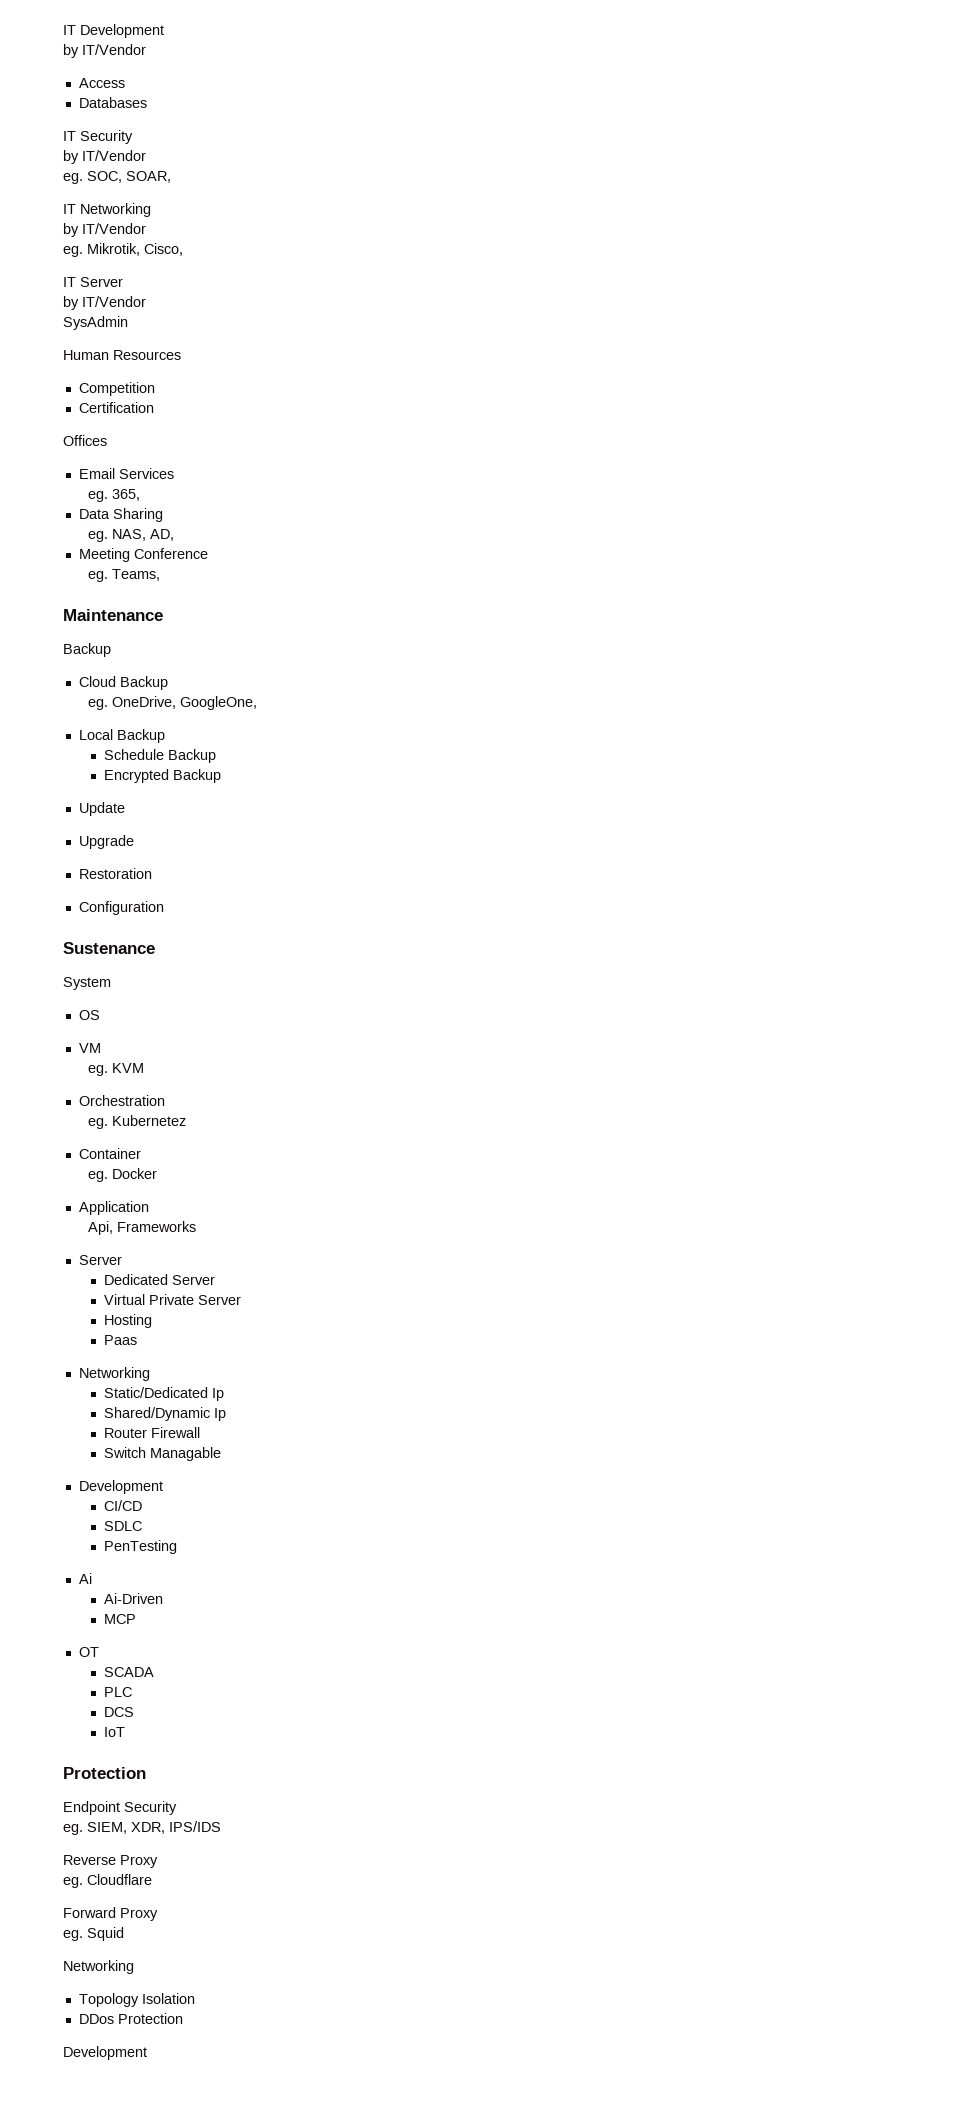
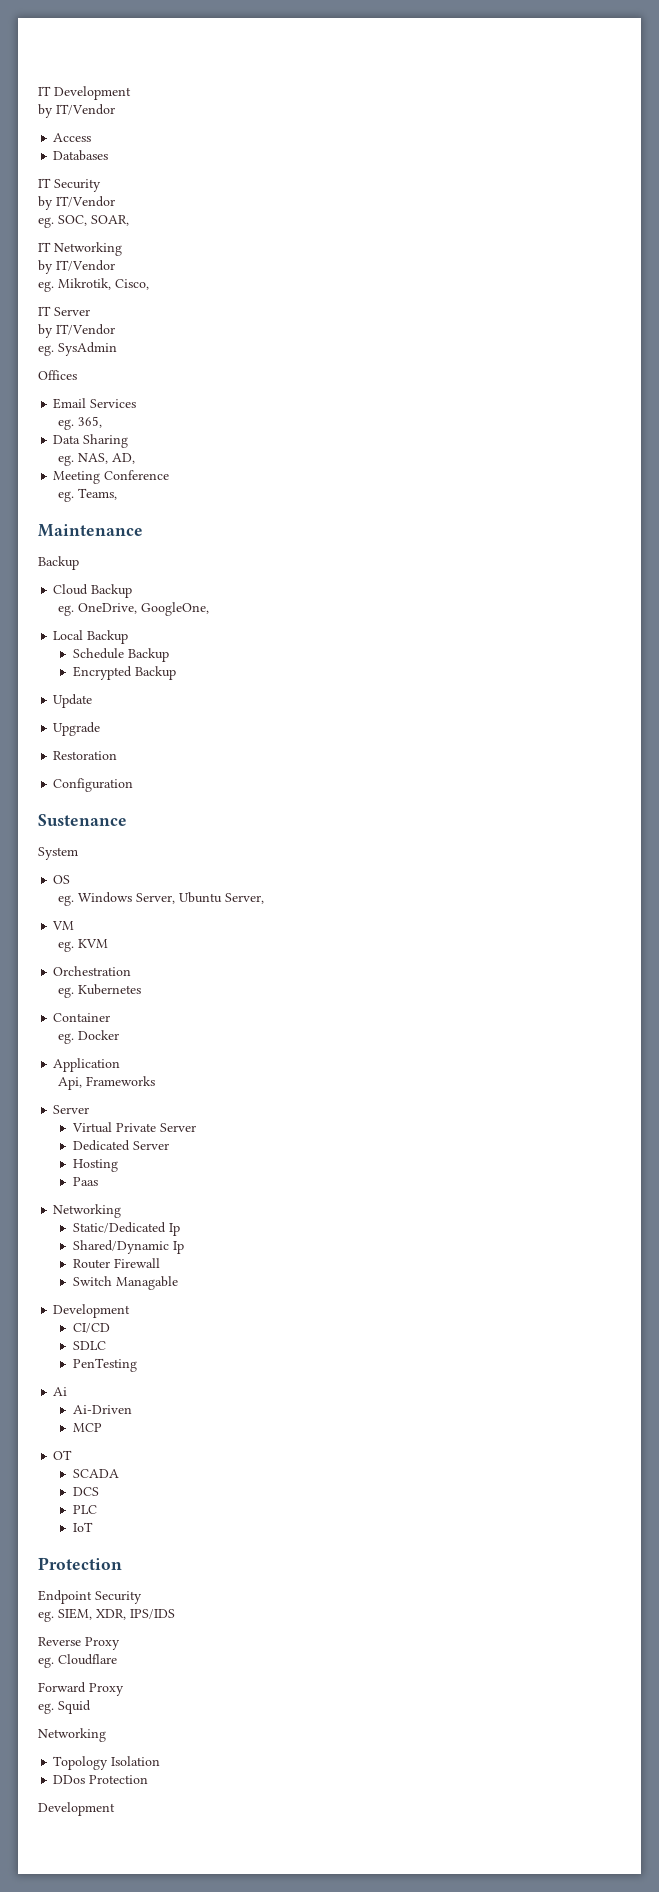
(146, 301) none -> [38,345,54,356] eg.
[63,350,181,360] [78,382,155,396] [78,402,154,413] // Human Resources // Competition // Certification -> (117, 349) none
(100, 1015) none -> [57,892,264,906] // eg. Windows Server, Ubuntu Server,
[112,1115,187,1126] Kubernetez -> [77,984,141,995] Kubernetes
[104,1274,216,1285] [104,1294,195,1305] Dedicated Server // Virtual Private -> [71,1122,196,1133] [72,1140,130,1151] Virtual Private Server // Dedicated
(155, 1672) none -> [72,1487,99,1496] // DCS
[104,1707,135,1717] // DCS -> (97, 1509) none

